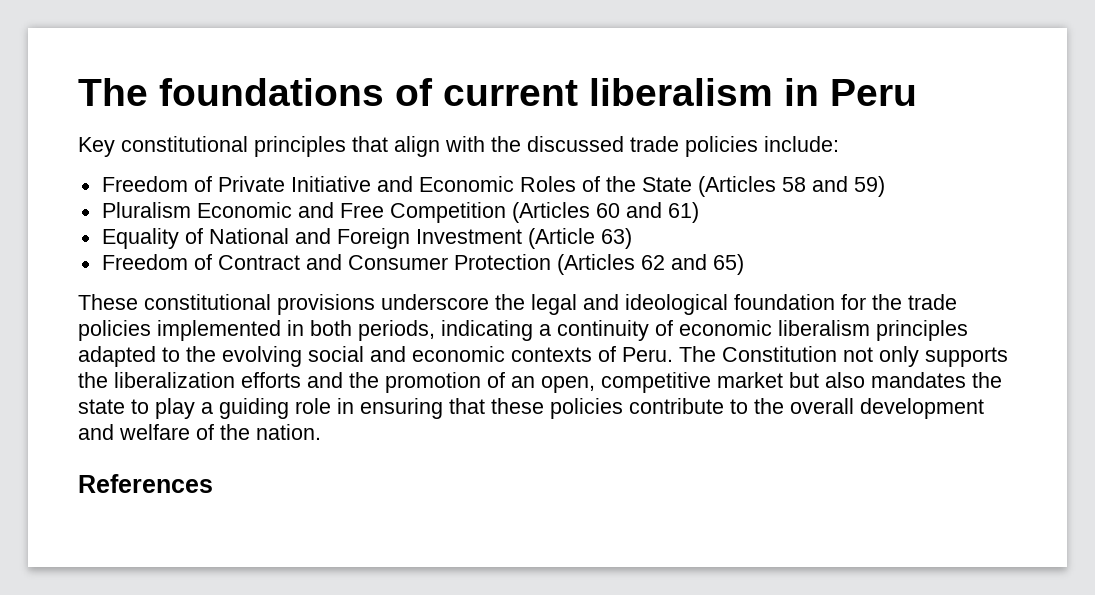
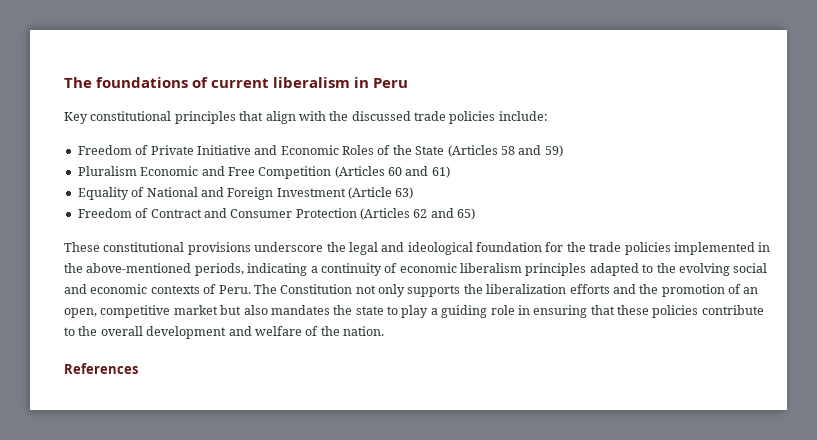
[310,320,352,336] both -> [64,263,192,273] the above-mentioned

